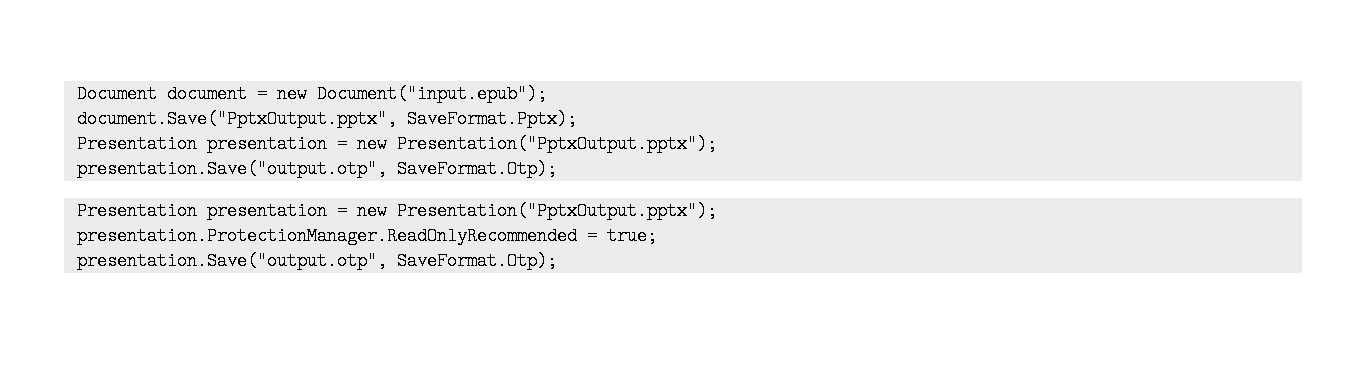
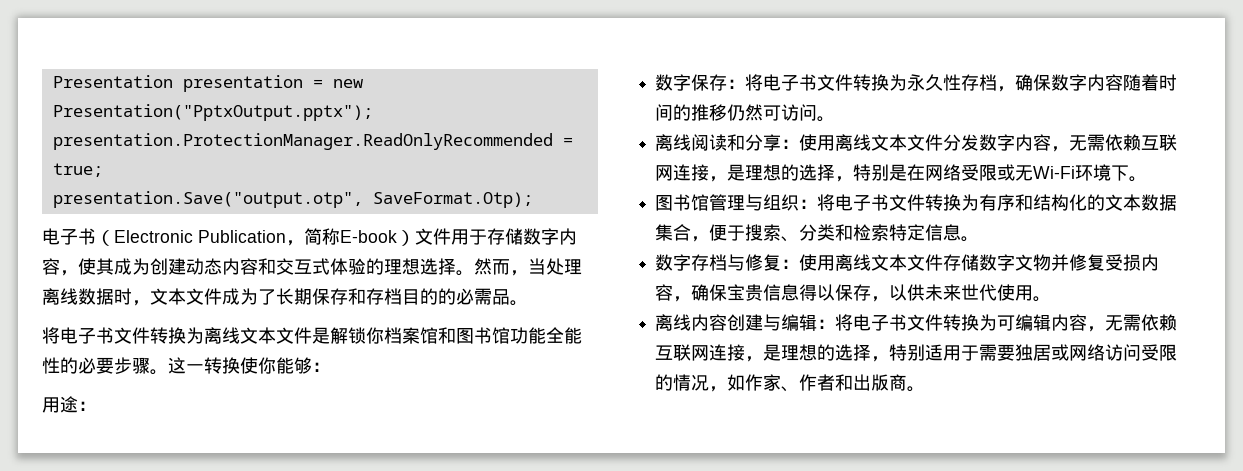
[76,85,547,103] [76,110,577,128] [76,135,717,153] [76,160,557,178] Document document = new Document("input.epub"); // document.Save("PptxOutput.pptx", SaveFormat.Pptx); // Presentation presentation = new Presentation("PptxOutput.pptx"); // presentation.Save("output.otp", SaveFormat.Otp); // -> (52, 81) none
(557, 261) none -> [42,228,577,246] [42,258,582,276] [42,288,528,306] [42,327,582,344] [42,357,330,375] [42,396,96,413] [655,74,1178,92] [655,104,836,122] [655,134,1178,152] [655,164,1148,182] [655,194,1178,211] [655,224,980,242] [655,254,1160,271] [655,284,1052,302] [655,314,1178,332] [655,344,1178,362] [655,374,926,392] // 电子书（Electronic Publication，简称E-book）文件用于存储数字内容，使其成为创建动态内容和交互式体验的理想选择。然而，当处理离线数据时，文本文件成为了长期保存和存档目的的必需品。 // 将电子书文件转换为离线文本文件是解锁你档案馆和图书馆功能全能性的必要步骤。这一转换使你能够： // 用途： // 数字保存：将电子书文件转换为永久性存档，确保数字内容随着时间的推移仍然可访问。 // 离线阅读和分享：使用离线文本文件分发数字内容，无需依赖互联网连接，是理想的选择，特别是在网络受限或无Wi-Fi环境下。 // 图书馆管理与组织：将电子书文件转换为有序和结构化的文本数据集合，便于搜索、分类和检索特定信息。 // 数字存档与修复：使用离线文本文件存储数字文物并修复受损内容，确保宝贵信息得以保存，以供未来世代使用。 // 离线内容创建与编辑：将电子书文件转换为可编辑内容，无需依赖互联网连接，是理想的选择，特别适用于需要独居或网络访问受限的情况，如作家、作者和出版商。

